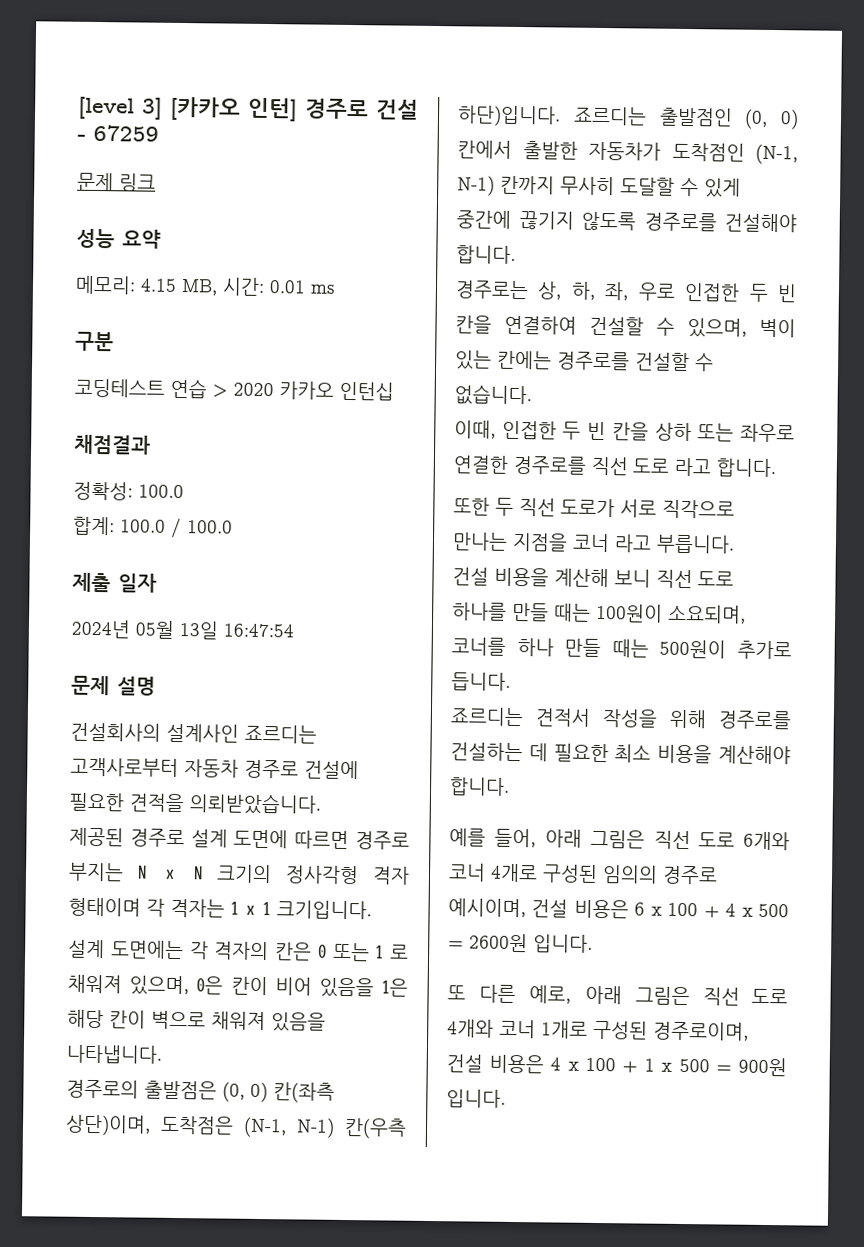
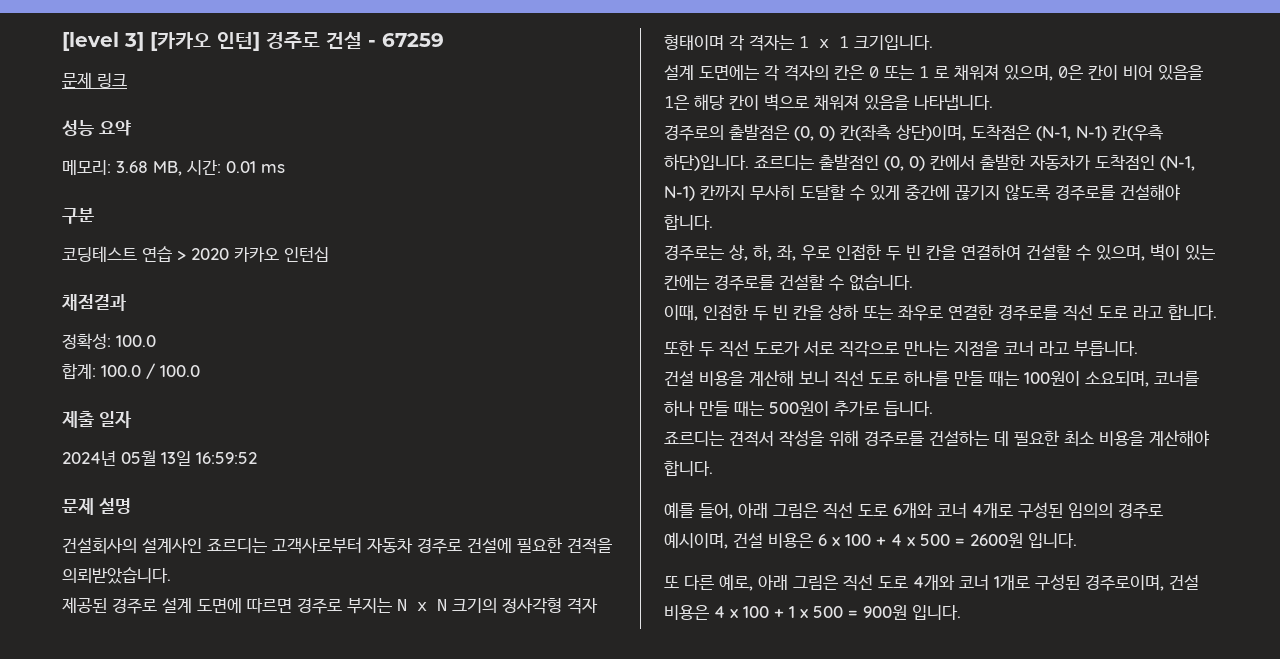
[140,278,177,292] 4.15 -> [116,161,148,173] 3.68
[223,623,294,638] 16:47:54 -> [196,452,257,464] 16:59:52

